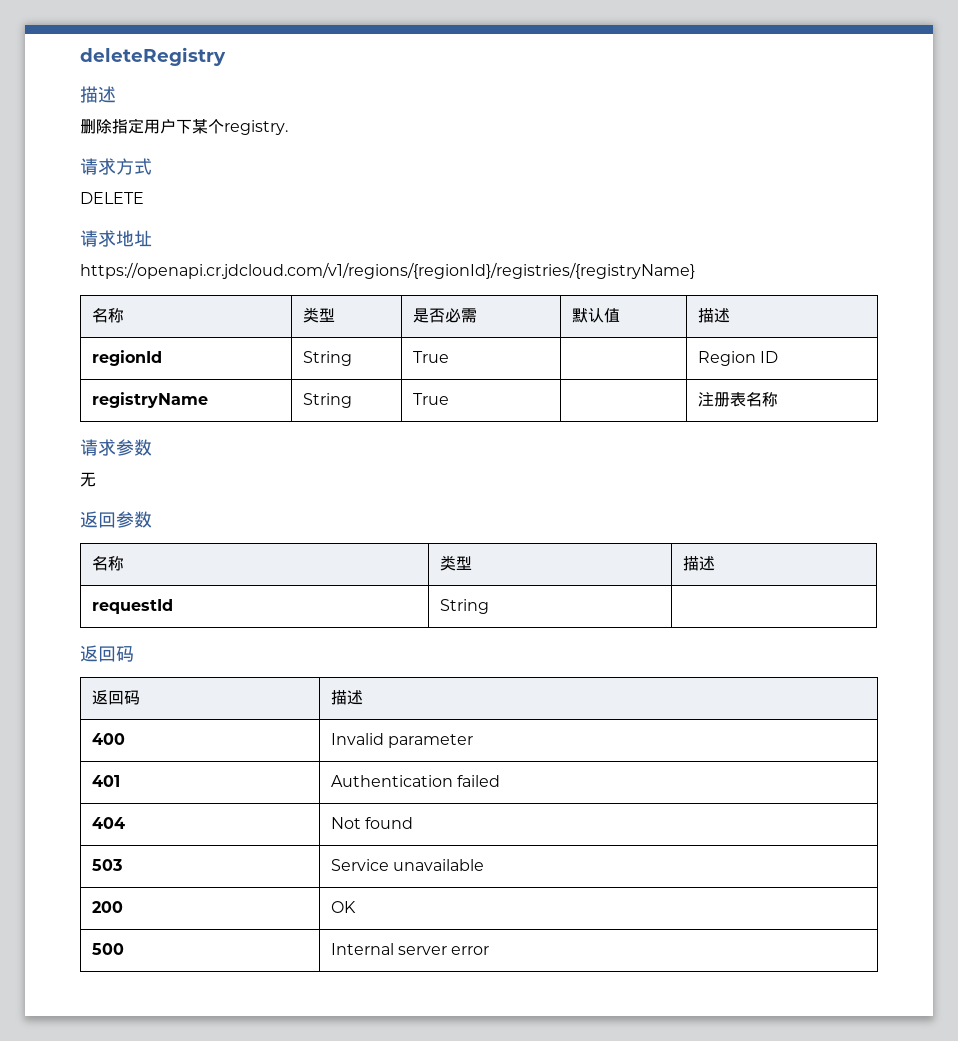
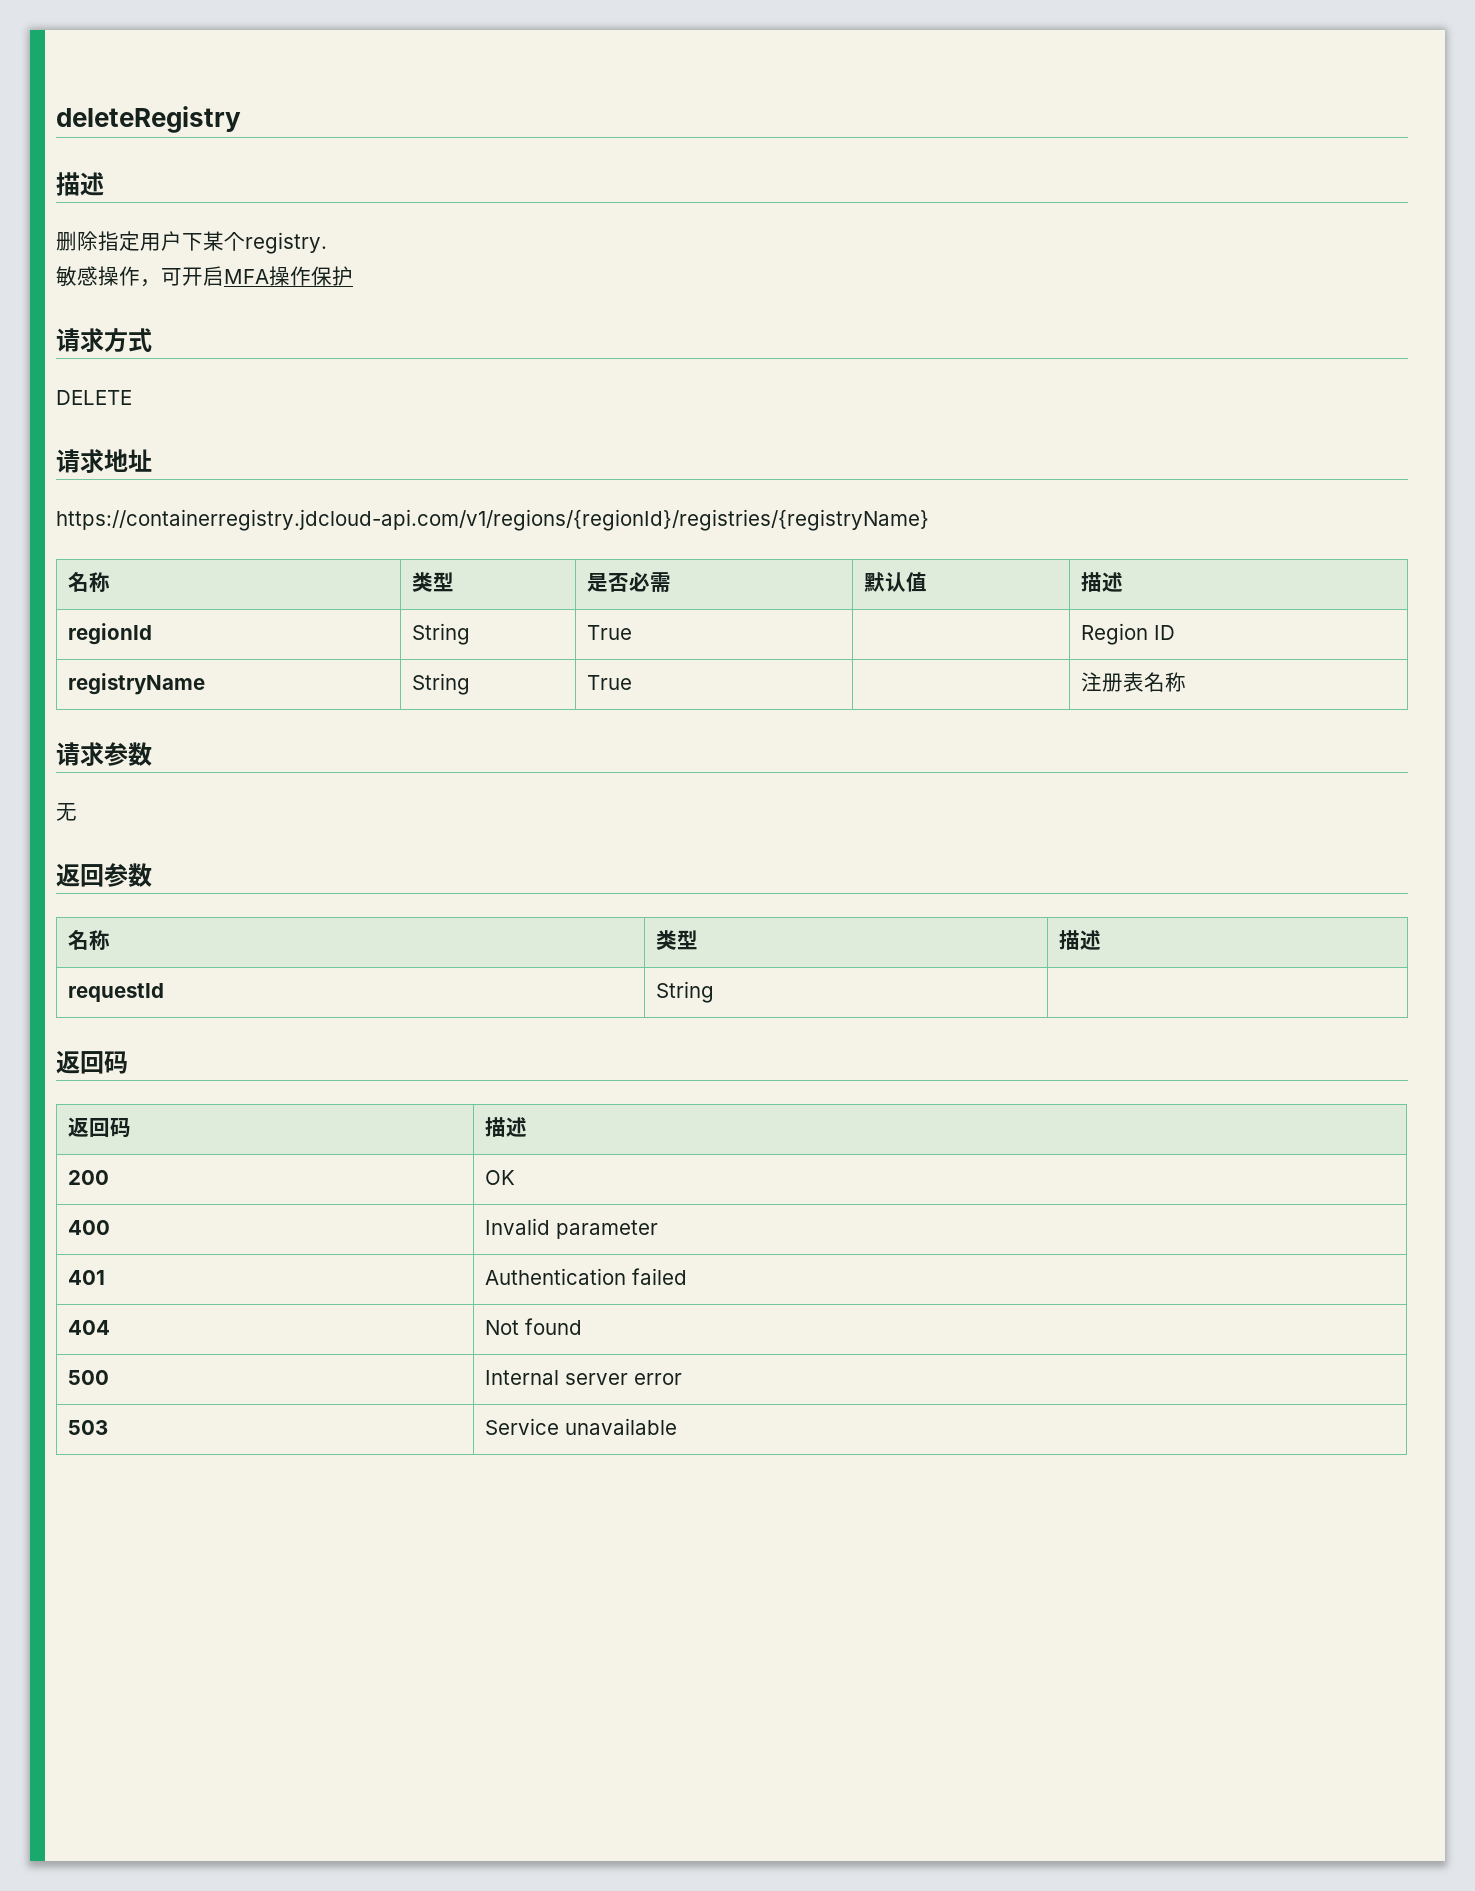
(288, 127) none -> [56,266,353,287] // 敏感操作，可开启MFA操作保护
[80,262,695,279] https://openapi.cr.jdcloud.com/v1/regions/{regionId}/registries/{registryName} -> [56,509,929,531] https://containerregistry.jdcloud-api.com/v1/regions/{regionId}/registries/{registryName}
(363, 697) none -> [67,1170,109,1185] [484,1170,515,1185] // 200 | OK
[91,859,122,871] [330,859,485,871] [91,901,123,913] [330,901,356,913] // 503 | Service unavailable // 200 | OK -> (582, 1326) none
(490, 950) none -> [67,1420,108,1435] [484,1418,677,1435] // 503 | Service unavailable

